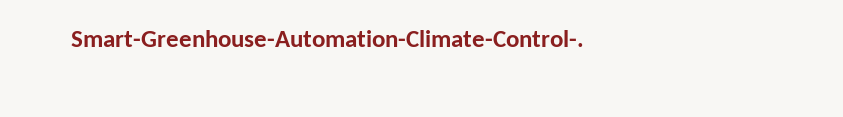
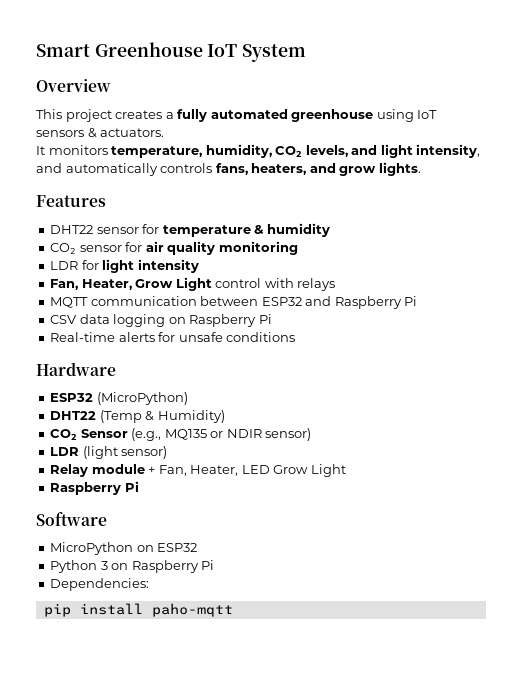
[71,30,584,47] Smart-Greenhouse-Automation-Climate-Control-. -> [36,42,307,62] [36,79,111,92] [36,109,438,122] [36,128,165,138] [36,144,481,158] [36,162,421,176] [36,195,106,207] [50,223,330,237] [50,241,298,255] [50,259,199,273] [50,277,336,291] [50,296,418,309] [50,314,272,327] [50,332,296,342] [36,362,116,376] [50,392,188,405] [50,410,225,423] [50,428,312,441] [50,446,168,459] [50,464,346,477] [50,481,139,495] [36,512,107,526] [50,542,198,555] [50,560,215,573] [50,578,150,591] [43,603,233,617] Smart Greenhouse IoT System // Overview // This project creates a fully automated greenhouse using IoT sensors & actuators. // It monitors temperature, humidity, CO₂ levels, and light intensity, and automatically controls fans, heaters, and grow lights. // Features // DHT22 sensor for temperature & humidity // CO₂ sensor for air quality monitoring // LDR for light intensity // Fan, Heater, Grow Light control with relays // MQTT communication between ESP32 and Raspberry Pi // CSV data logging on Raspberry Pi // Real-time alerts for unsafe conditions // Hardware // ESP32 (MicroPython) // DHT22 (Temp & Humidity) // CO₂ Sensor (e.g., MQ135 or NDIR sensor) // LDR (light sensor) // Relay module + Fan, Heater, LED Grow Light // Raspberry Pi // Software // MicroPython on ESP32 // Python 3 on Raspberry Pi // Dependencies: // pip install paho-mqtt

